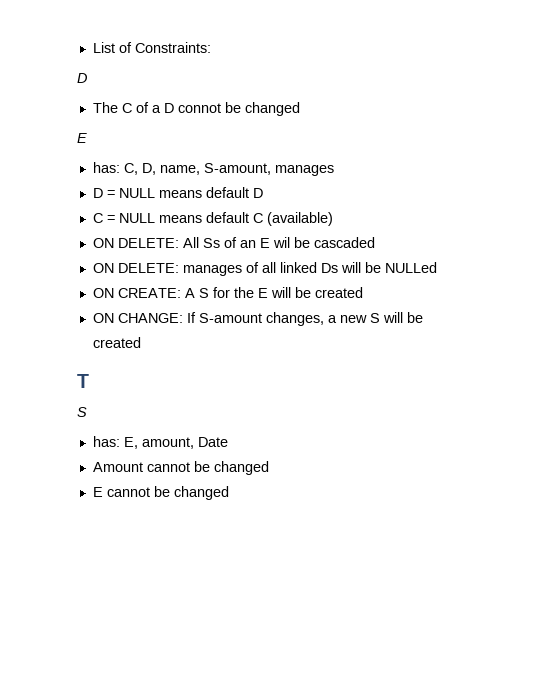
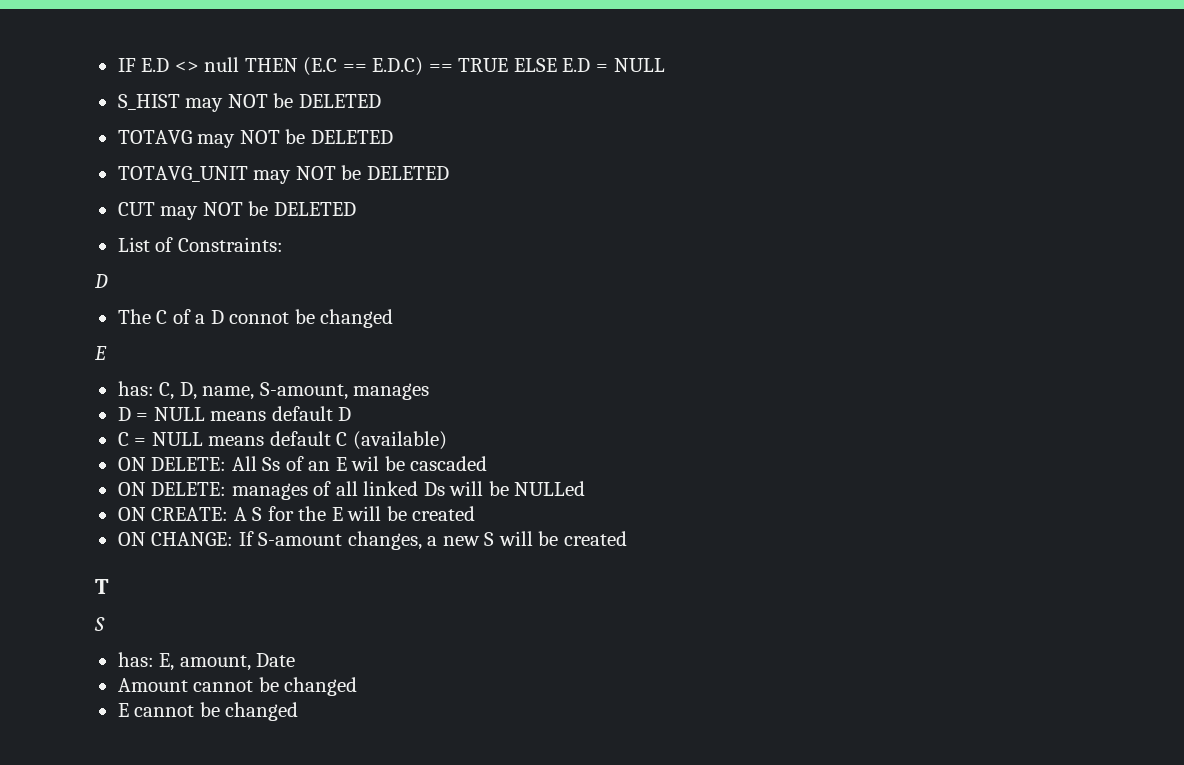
(92, 47) none -> [117,57,665,76] [117,93,381,112] [117,129,393,148] [117,165,449,184] [117,201,356,220] IF E.D <> null THEN (E.C == E.D.C) == TRUE ELSE E.D = NULL // S_HIST may NOT be DELETED // TOTAVG may NOT be DELETED // TOTAVG_UNIT may NOT be DELETED // CUT may NOT be DELETED //

